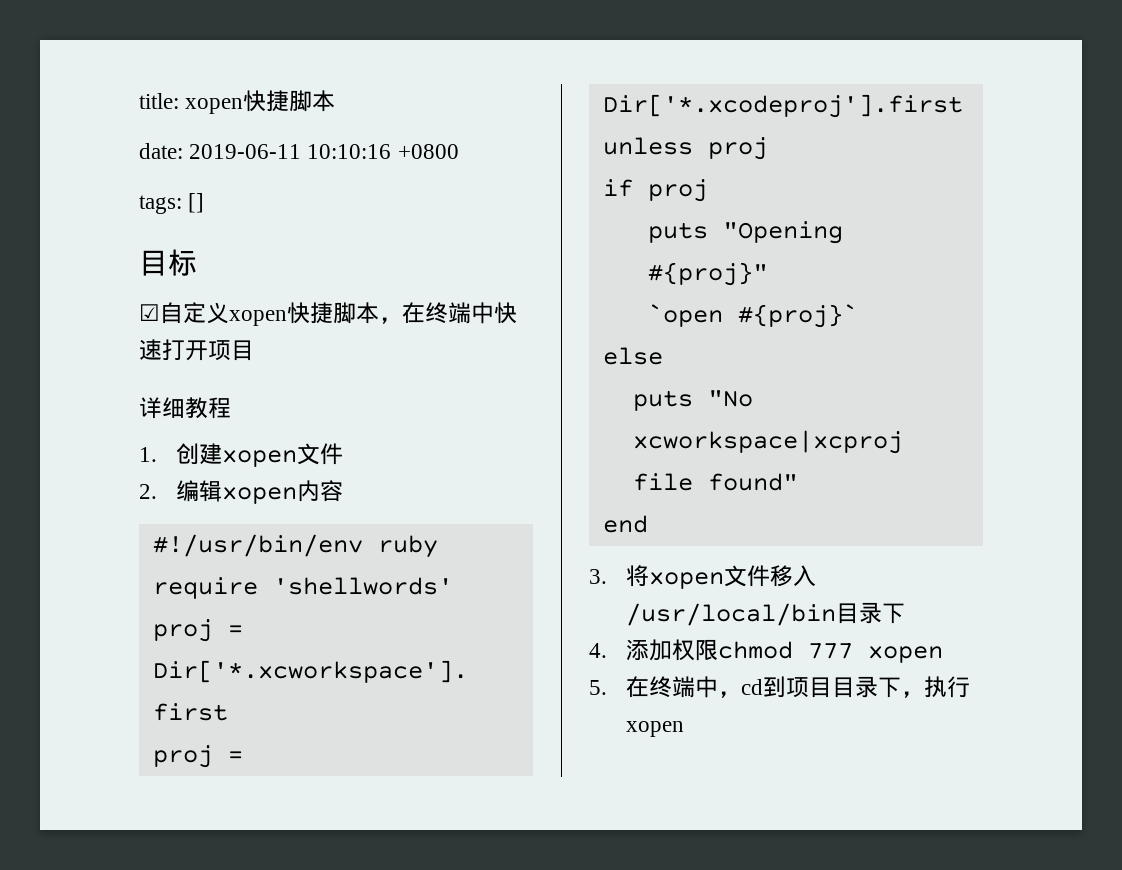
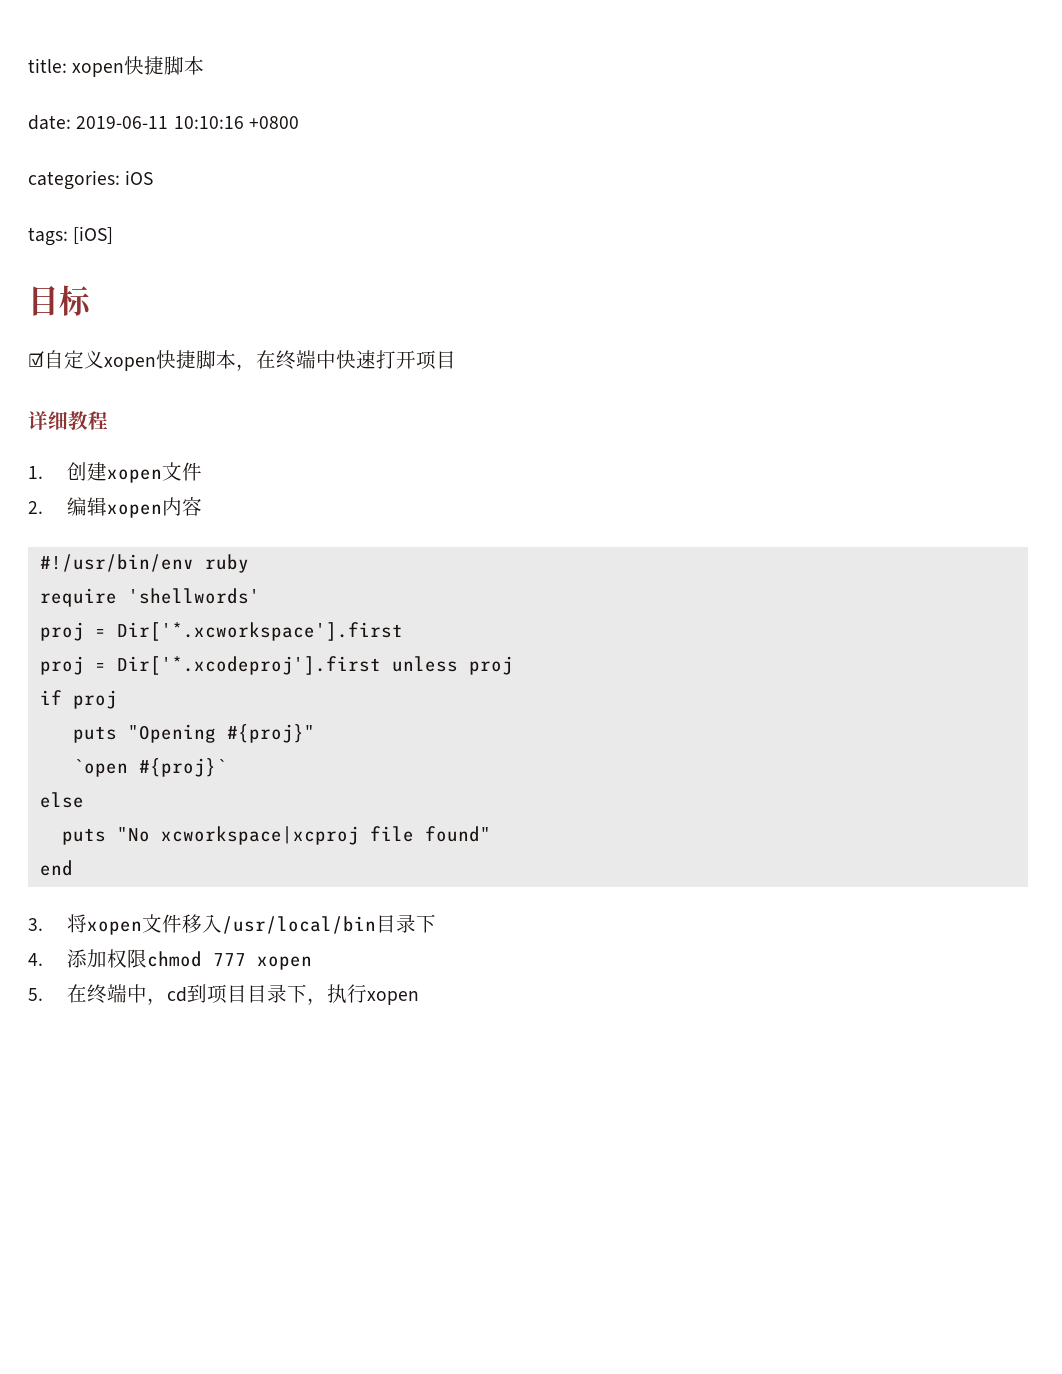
(459, 151) none -> [28,170,154,190] // categories: iOS
[188,193,205,213] [] -> [73,226,114,244] [iOS]

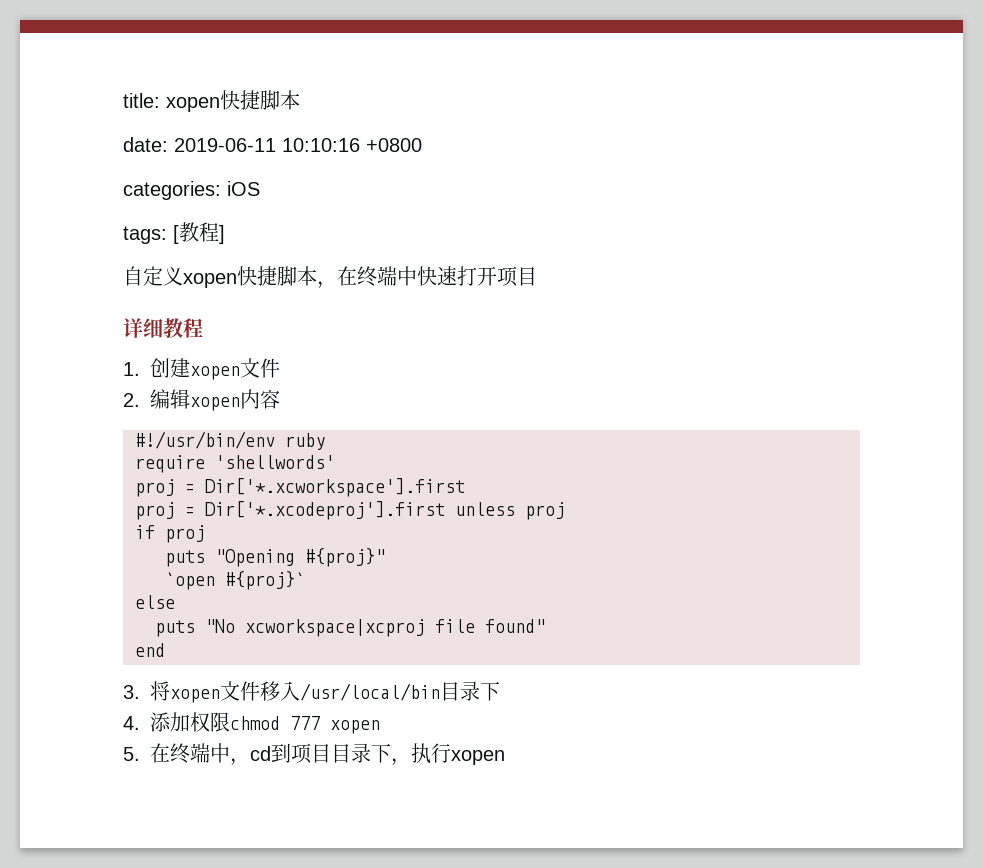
[73,226,114,244] [28,285,92,316] [28,351,44,367] [iOS] // 目标 // ☑ -> [173,222,225,244] [教程] //

